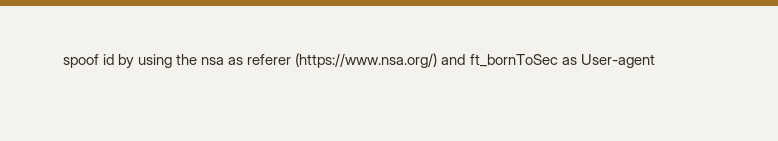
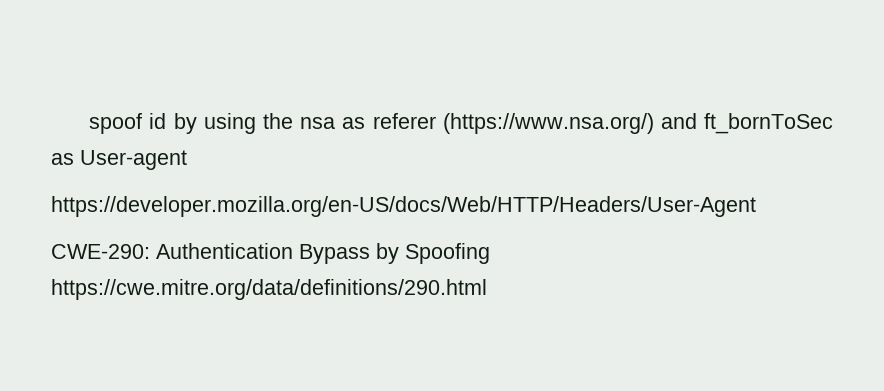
(655, 61) none -> [51,196,756,217] [51,243,490,264] [51,279,487,300] // https://developer.mozilla.org/en-US/docs/Web/HTTP/Headers/User-Agent // CWE-290: Authentication Bypass by Spoofing https://cwe.mitre.org/data/definitions/290.html

